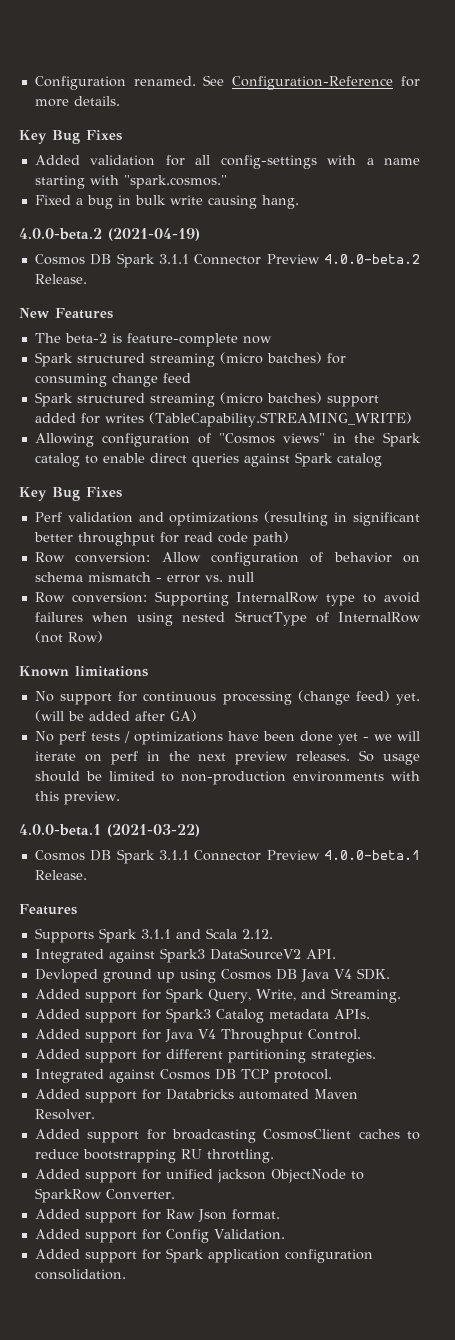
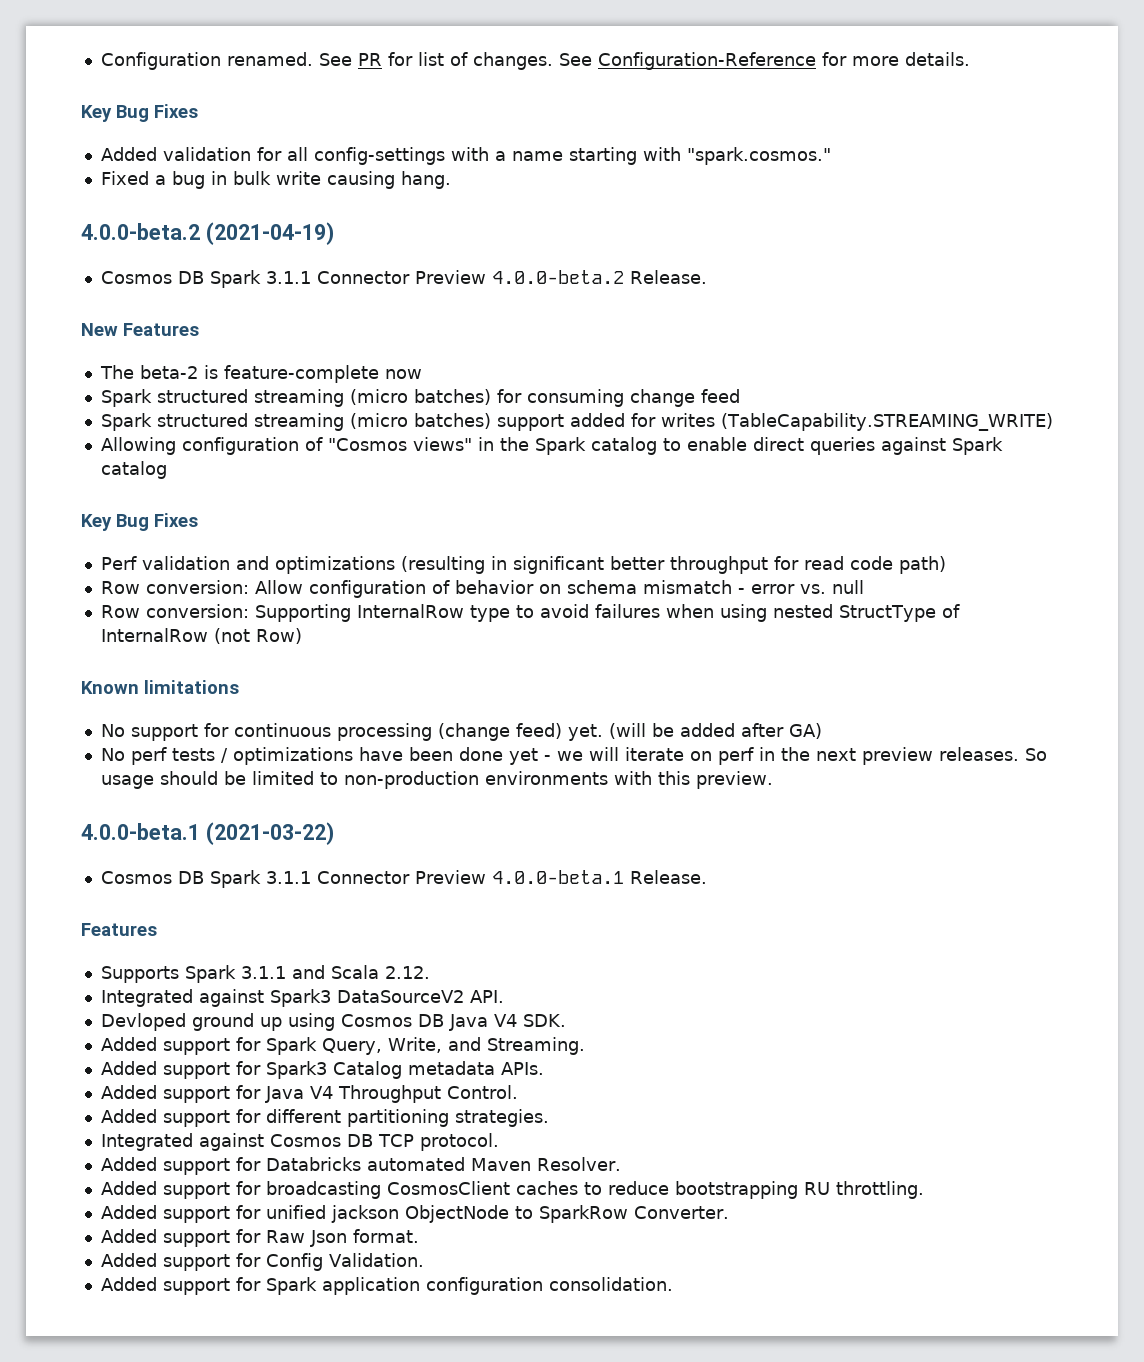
(225, 80) none -> [357,52,592,70] PR for list of changes. See

